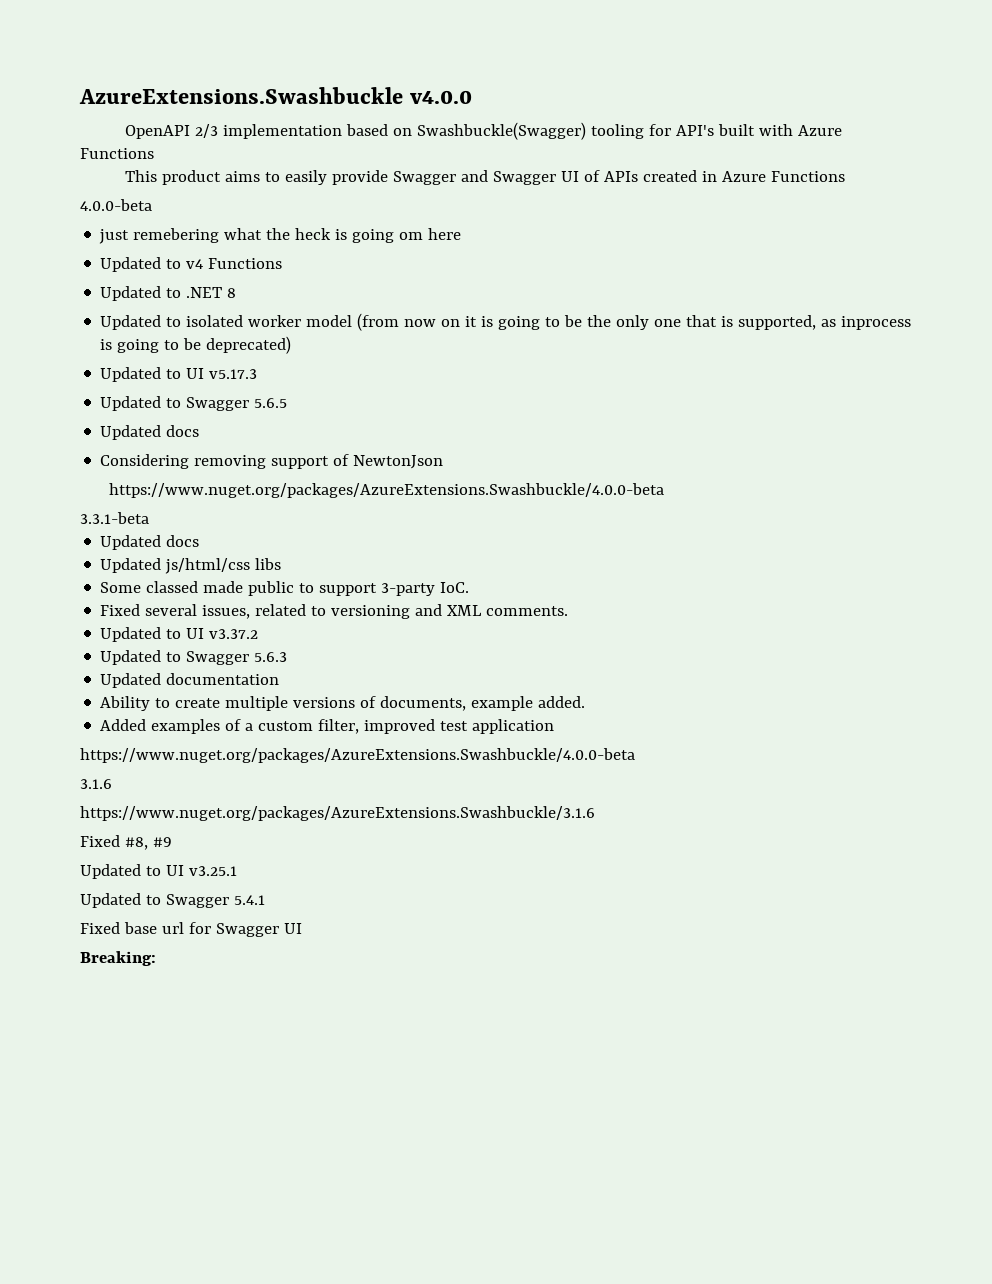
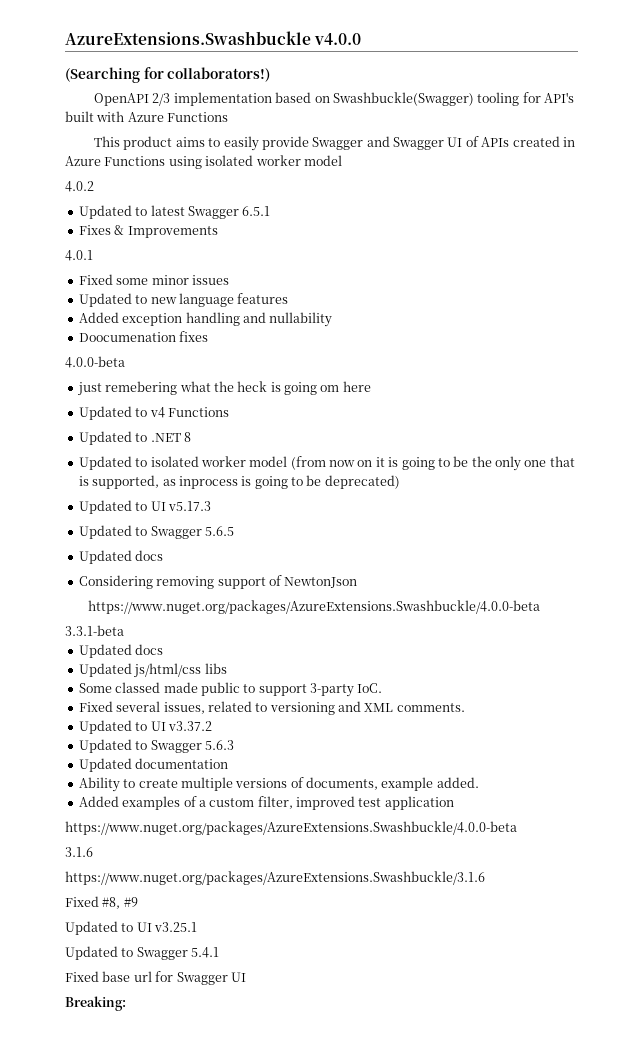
(473, 97) none -> [65,67,271,83] // (Searching for collaborators!)
(846, 176) none -> [168,155,342,169] [65,181,94,192] [78,205,271,219] [78,225,218,238] [65,250,93,261] [78,274,229,285] [78,293,289,307] [78,312,333,327] [78,331,209,342] using isolated worker model // 4.0.2 // Updated to latest Swagger 6.5.1 // Fixes & Improvements // 4.0.1 // Fixed some minor issues // Updated to new language features // Added exception handling and nullability // Doocumenation fixes

